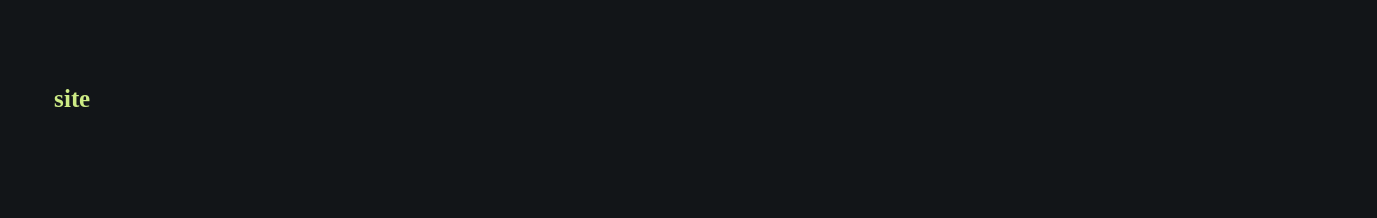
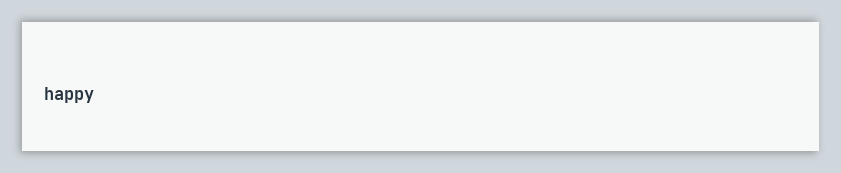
[54,89,90,107] site -> [44,87,94,103] happy

